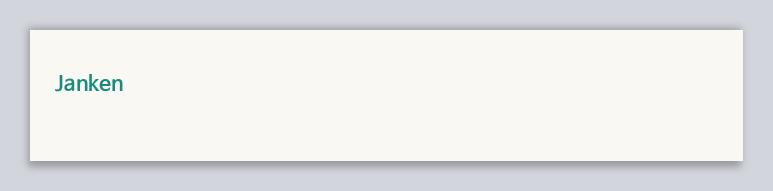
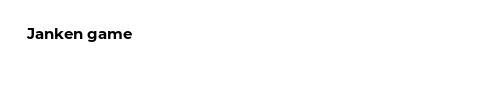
(123, 83) none -> [87,31,133,42] game

